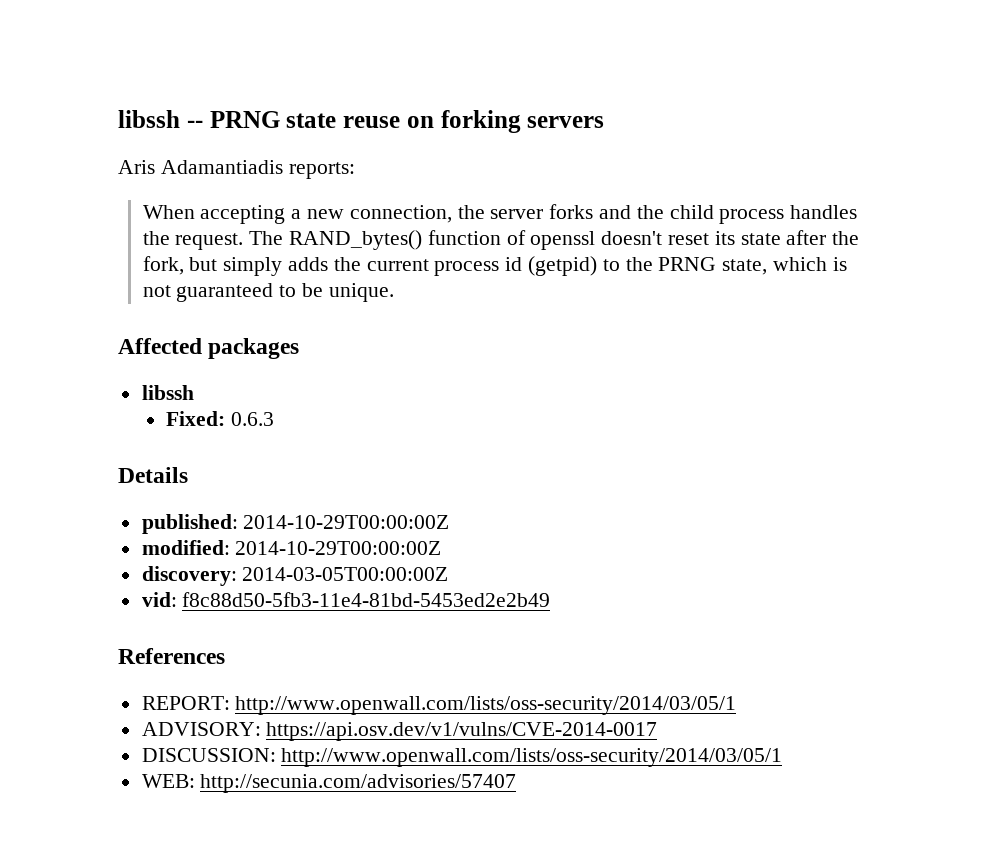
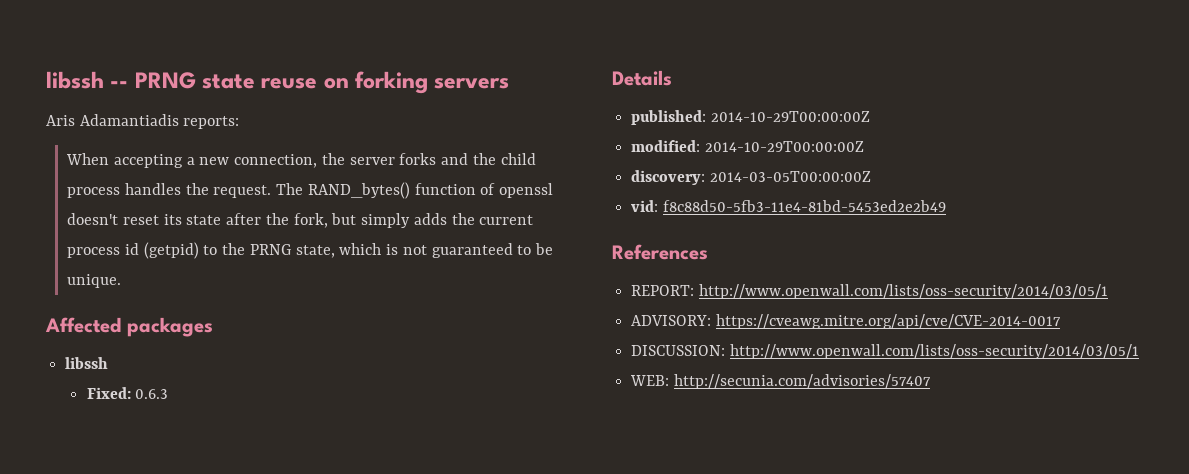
[266,722,658,741] https://api.osv.dev/v1/vulns/CVE-2014-0017 -> [715,314,1061,329] https://cveawg.mitre.org/api/cve/CVE-2014-0017

